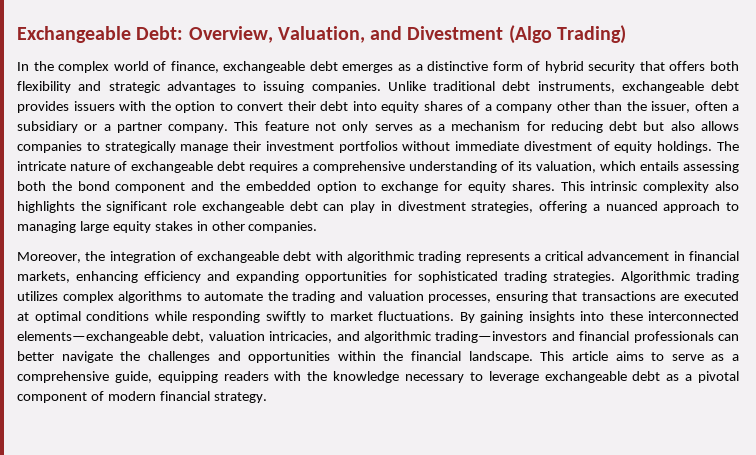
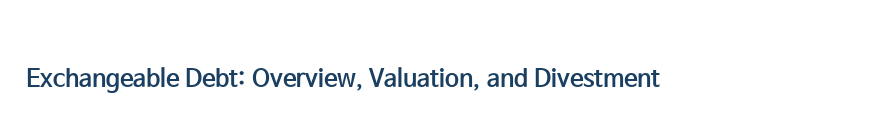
[508,25,626,44] [17,61,739,73] [17,81,739,93] [17,101,739,113] [17,121,740,133] [17,141,739,153] [17,161,739,173] [17,181,739,193] [17,201,740,213] [17,221,318,233] [17,251,740,263] [17,271,739,283] [17,291,739,303] [17,311,739,323] [17,331,739,343] [17,351,739,363] [17,371,740,383] [17,391,267,403] (Algo Trading) // In the complex world of finance, exchangeable debt emerges as a distinctive form of hybrid security that offers both flexibility and strategic advantages to issuing companies. Unlike traditional debt instruments, exchangeable debt provides issuers with the option to convert their debt into equity shares of a company other than the issuer, often a subsidiary or a partner company. This feature not only serves as a mechanism for reducing debt but also allows companies to strategically manage their investment portfolios without immediate divestment of equity holdings. The intricate nature of exchangeable debt requires a comprehensive understanding of its valuation, which entails assessing both the bond component and the embedded option to exchange for equity shares. This intrinsic complexity also highlights the significant role exchangeable debt can play in divestment strategies, offering a nuanced approach to managing large equity stakes in other companies. // Moreover, the integration of exchangeable debt with algorithmic trading represents a critical advancement in financial markets, enhancing efficiency and expanding opportunities for sophisticated trading strategies. Algorithmic trading utilizes complex algorithms to automate the trading and valuation processes, ensuring that transactions are executed at optimal conditions while responding swiftly to market fluctuations. By gaining insights into these interconnected elements—exchangeable debt, valuation intricacies, and algorithmic trading—investors and financial professionals can better navigate the challenges and opportunities within the financial landscape. This article aims to serve as a comprehensive guide, equipping readers with the knowledge necessary to leverage exchangeable debt as a pivotal component of modern financial strategy. -> (661, 78) none

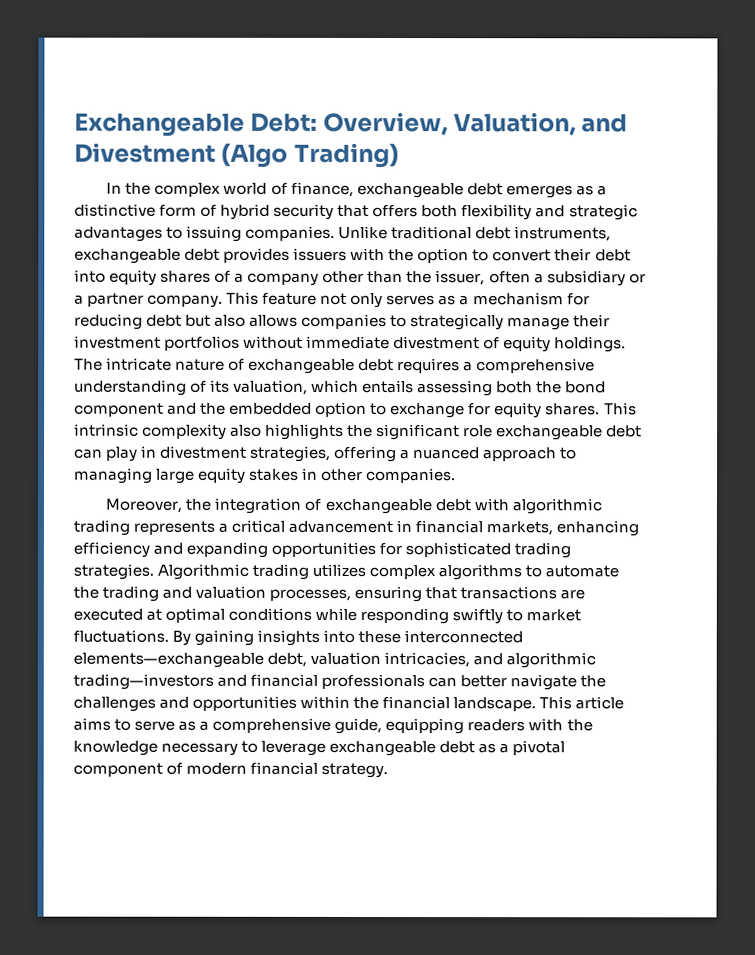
(661, 78) none -> [221,142,399,169] [106,181,607,199] [74,203,638,221] [74,225,612,242] [74,247,631,264] [74,269,646,287] [74,291,590,309] [74,313,611,331] [74,335,627,353] [74,357,596,374] [74,379,607,397] [74,401,637,419] [74,423,643,441] [74,445,578,463] [73,467,457,484] [105,497,602,515] [73,519,640,537] [73,541,572,559] [73,563,620,581] [73,585,586,603] [73,607,582,625] [73,629,524,646] [73,651,597,669] [73,673,607,691] [73,695,625,712] [73,717,593,735] [73,740,566,757] [73,761,389,779] (Algo Trading) // In the complex world of finance, exchangeable debt emerges as a distinctive form of hybrid security that offers both flexibility and strategic advantages to issuing companies. Unlike traditional debt instruments, exchangeable debt provides issuers with the option to convert their debt into equity shares of a company other than the issuer, often a subsidiary or a partner company. This feature not only serves as a mechanism for reducing debt but also allows companies to strategically manage their investment portfolios without immediate divestment of equity holdings. The intricate nature of exchangeable debt requires a comprehensive understanding of its valuation, which entails assessing both the bond component and the embedded option to exchange for equity shares. This intrinsic complexity also highlights the significant role exchangeable debt can play in divestment strategies, offering a nuanced approach to managing large equity stakes in other companies. // Moreover, the integration of exchangeable debt with algorithmic trading represents a critical advancement in financial markets, enhancing efficiency and expanding opportunities for sophisticated trading strategies. Algorithmic trading utilizes complex algorithms to automate the trading and valuation processes, ensuring that transactions are executed at optimal conditions while responding swiftly to market fluctuations. By gaining insights into these interconnected elements—exchangeable debt, valuation intricacies, and algorithmic trading—investors and financial professionals can better navigate the challenges and opportunities within the financial landscape. This article aims to serve as a comprehensive guide, equipping readers with the knowledge necessary to leverage exchangeable debt as a pivotal component of modern financial strategy.

